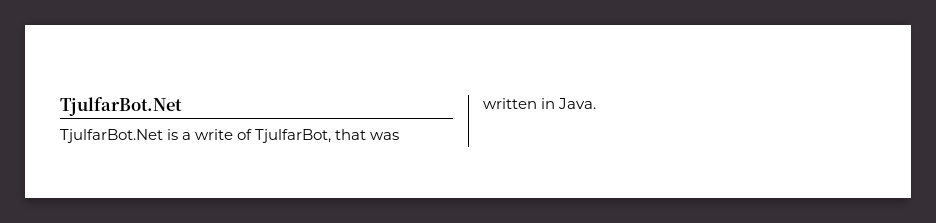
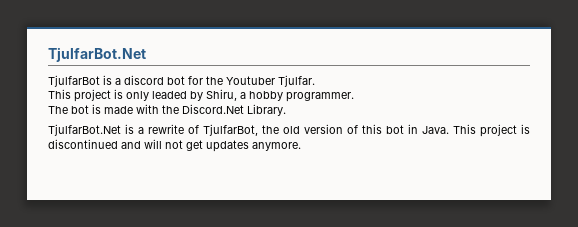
[60,97,182,116] TjulfarBot.Net -> [48,47,146,62] [48,75,315,87] [48,89,354,102] [48,104,286,116] TjulfarBot.Net // TjulfarBot is a discord bot for the Youtuber Tjulfar. // This project is only leaded by Shiru, a hobby programmer. // The bot is made with the Discord.Net Library.
[195,129,234,140] write -> [148,124,184,134] rewrite
[335,129,400,140] [483,98,597,109] that was written in Java. -> [262,124,530,137] [48,139,301,152] the old version of this bot in Java. This project is discontinued and will not get updates anymore.

